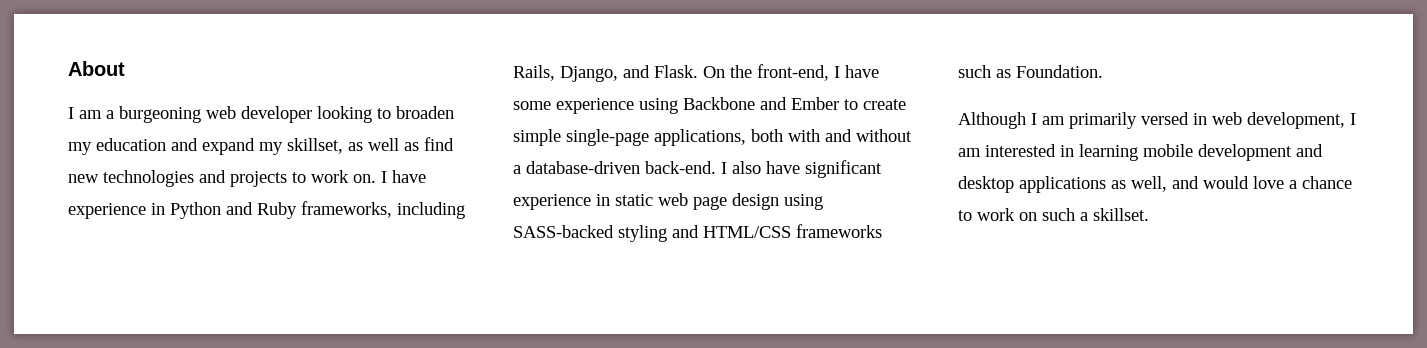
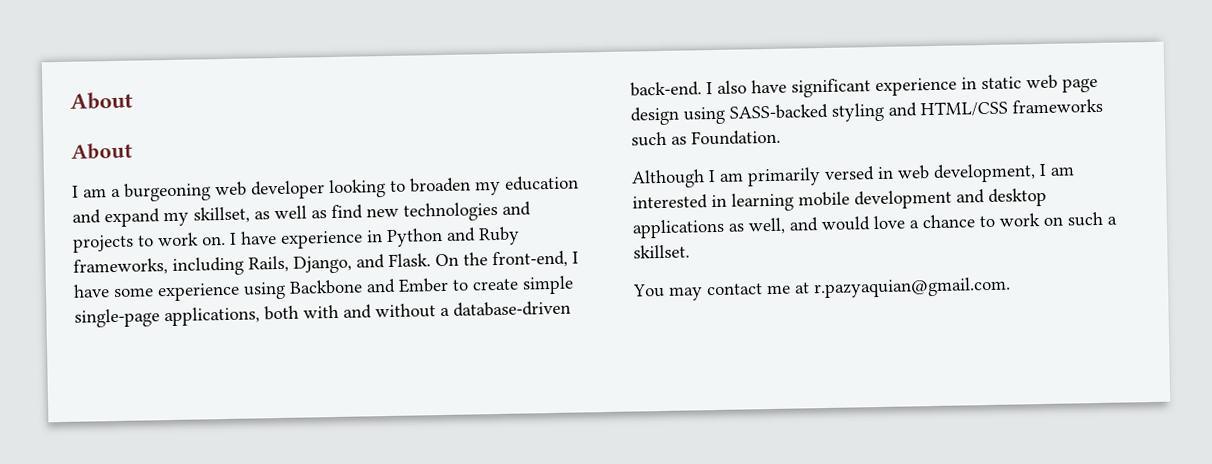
[68,61,125,76] About -> [70,91,133,110] [71,142,133,160] About // About
(1149, 214) none -> [632,276,1011,301] // You may contact me at r.pazyaquian@gmail.com.

